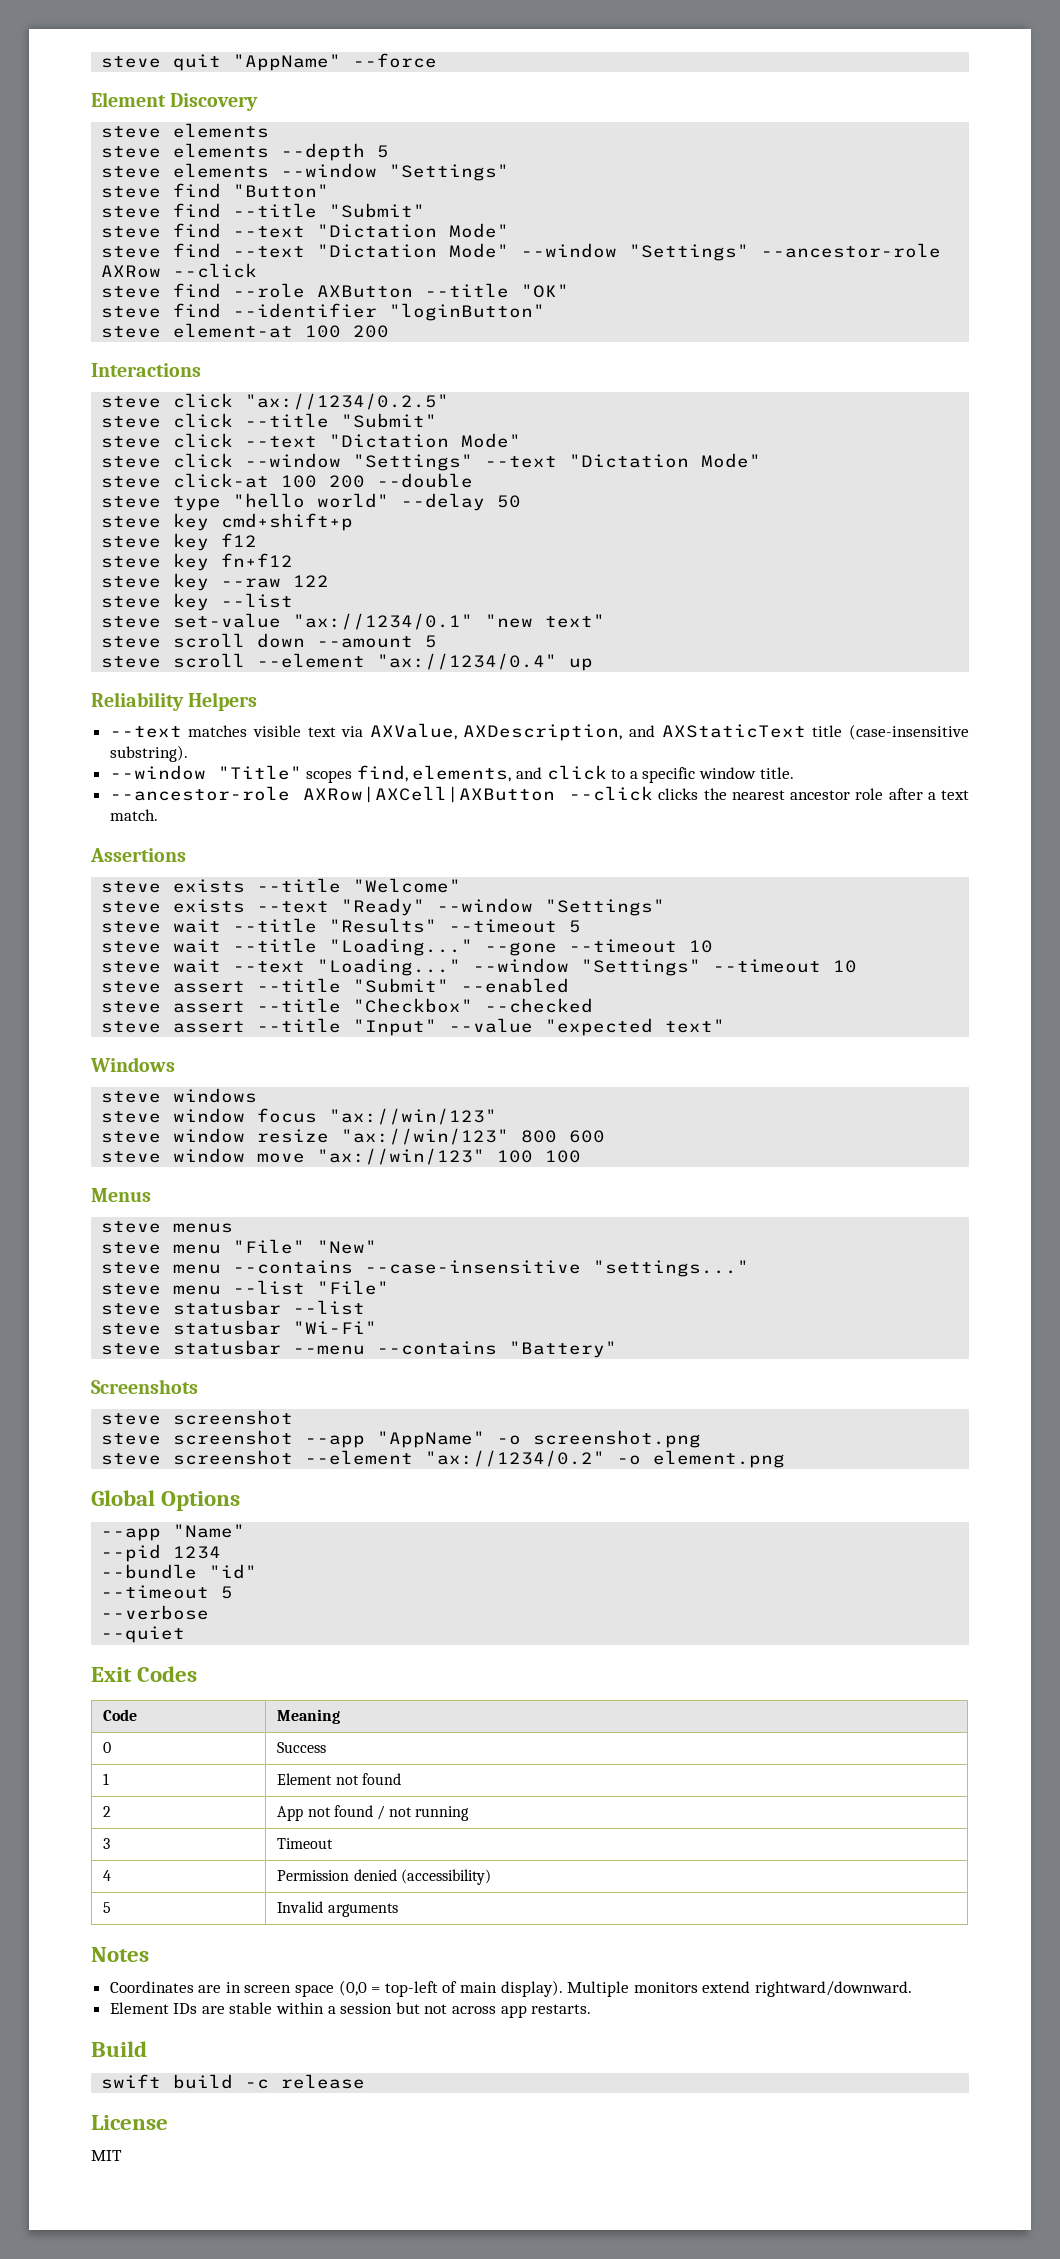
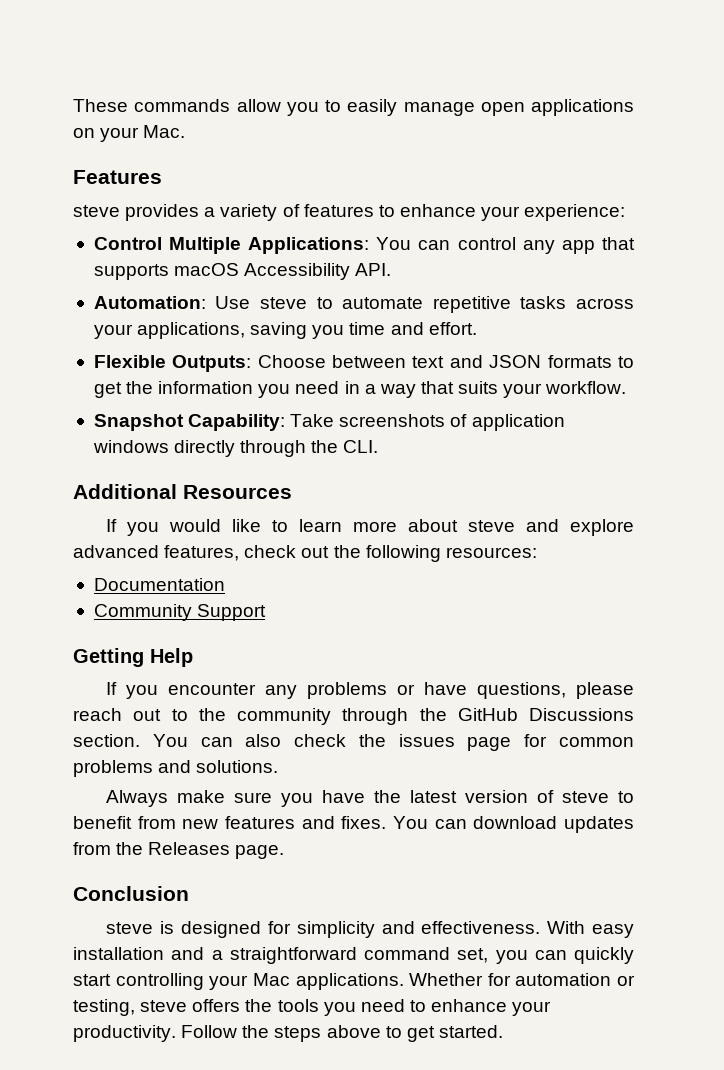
[101,53,438,71] [91,92,259,111] [101,123,270,138] [101,143,390,161] [101,163,510,181] [101,183,330,198] [101,203,426,218] [101,223,510,238] [101,243,942,261] [101,263,258,278] [101,283,570,298] [101,303,546,321] [101,323,390,338] [91,363,201,377] [101,393,450,410] [101,413,438,428] [101,433,522,448] [101,453,762,471] [101,473,474,488] [101,493,522,511] [101,513,354,531] [101,533,258,551] [101,553,294,571] [101,573,330,591] [101,593,294,611] [101,613,606,630] [101,633,438,648] [101,653,594,671] [91,692,258,711] [109,723,969,741] [109,745,188,762] [109,765,794,783] [109,786,970,803] [109,809,158,821] [90,848,186,862] [101,878,462,893] [101,898,666,916] [101,918,582,933] [101,938,714,956] [101,958,858,976] [101,978,570,993] [101,998,594,1013] [101,1018,726,1036] [90,1057,175,1072] [101,1088,258,1103] [101,1108,498,1125] [101,1128,606,1145] [101,1148,582,1165] [91,1188,151,1202] [101,1221,234,1233] [101,1239,378,1254] [101,1260,750,1277] [101,1280,390,1295] [101,1300,366,1315] [101,1320,378,1335] [101,1340,618,1358] [91,1379,198,1394] [101,1410,294,1425] [101,1430,702,1448] [101,1450,786,1468] [91,1490,241,1511] [101,1524,246,1541] [101,1544,222,1562] [101,1564,258,1579] [101,1585,234,1599] [101,1605,210,1620] [101,1626,186,1643] [91,1666,198,1682] [103,1709,138,1721] [277,1709,341,1724] [103,1742,112,1753] [277,1742,327,1753] [103,1773,110,1785] [277,1773,401,1785] [103,1806,112,1817] [277,1805,470,1821] [103,1838,111,1849] [277,1838,334,1849] [103,1870,112,1881] [277,1869,491,1885] [103,1902,112,1913] [277,1901,398,1917] [91,1947,149,1962] [109,1980,912,1997] [109,2002,592,2018] [91,2041,147,2057] [101,2074,366,2089] [91,2115,168,2130] [91,2150,122,2161] steve quit "AppName" --force // Element Discovery // steve elements // steve elements --depth 5 // steve elements --window "Settings" // steve find "Button" // steve find --title "Submit" // steve find --text "Dictation Mode" // steve find --text "Dictation Mode" --window "Settings" --ancestor-role AXRow --click // steve find --role AXButton --title "OK" // steve find --identifier "loginButton" // steve element-at 100 200 // Interactions // steve click "ax://1234/0.2.5" // steve click --title "Submit" // steve click --text "Dictation Mode" // steve click --window "Settings" --text "Dictation Mode" // steve click-at 100 200 --double // steve type "hello world" --delay 50 // steve key cmd+shift+p // steve key f12 // steve key fn+f12 // steve key --raw 122 // steve key --list // steve set-value "ax://1234/0.1" "new text" // steve scroll down --amount 5 // steve scroll --element "ax://1234/0.4" up // Reliability Helpers // --text matches visible text via AXValue, AXDescription, and AXStaticText title (case-insensitive substring). // --window "Title" scopes find, elements, and click to a specific window title. // --ancestor-role AXRow|AXCell|AXButton --click clicks the nearest ancestor role after a text match. // Assertions // steve exists --title "Welcome" // steve exists --text "Ready" --window "Settings" // steve wait --title "Results" --timeout 5 // steve wait --title "Loading..." --gone --timeout 10 // steve wait --text "Loading..." --window "Settings" --timeout 10 // steve assert --title "Submit" --enabled // steve assert --title "Checkbox" --checked // steve assert --title "Input" --value "expected text" // Windows // steve windows // steve window focus "ax://win/123" // steve window resize "ax://win/123" 800 600 // steve window move "ax://win/123" 100 100 // Menus // steve menus // steve menu "File" "New" // steve menu --contains --case-insensitive "settings..." // steve menu --list "File" // steve statusbar --list // steve statusbar "Wi-Fi" // steve statusbar --menu --contains "Battery" // Screenshots // steve screenshot // steve screenshot --app "AppName" -o screenshot.png // steve screenshot --element "ax://1234/0.2" -o element.png // Global Options // --app "Name" // --pid 1234 // --bundle "id" // --timeout 5 // --verbose // --quiet // Exit Codes // Code | Meaning // 0 | Success // 1 | Element not found // 2 | App not found / not running // 3 | Timeout // 4 | Permission denied (accessibility) // 5 | Invalid arguments // Notes // Coordinates are in screen space (0,0 = top-left of main display). Multiple monitors extend rightward/downward. // Element IDs are stable within a session but not across app restarts. // Build // swift build -c release // License // MIT -> [73,99,634,116] [73,125,186,142] [73,170,162,184] [73,204,626,221] [93,237,635,254] [93,263,392,280] [93,296,634,313] [93,322,477,339] [93,355,634,372] [93,381,627,398] [93,414,565,431] [92,440,379,457] [73,484,292,499] [106,519,634,536] [73,545,537,562] [93,578,225,591] [93,604,267,621] [73,648,193,667] [106,682,634,699] [73,708,634,725] [73,734,634,751] [73,760,279,777] [106,790,635,807] [73,816,635,833] [73,842,285,859] [73,886,189,901] [106,921,634,938] [73,947,634,964] [73,973,635,990] [73,999,552,1016] [73,1025,503,1042] These commands allow you to easily manage open applications on your Mac. // Features // steve provides a variety of features to enhance your experience: // Control Multiple Applications: You can control any app that supports macOS Accessibility API. // Automation: Use steve to automate repetitive tasks across your applications, saving you time and effort. // Flexible Outputs: Choose between text and JSON formats to get the information you need in a way that suits your workflow. // Snapshot Capability: Take screenshots of application windows directly through the CLI. // Additional Resources // If you would like to learn more about steve and explore advanced features, check out the following resources: // Documentation // Community Support // Getting Help // If you encounter any problems or have questions, please reach out to the community through the GitHub Discussions section. You can also check the issues page for common problems and solutions. // Always make sure you have the latest version of steve to benefit from new features and fixes. You can download updates from the Releases page. // Conclusion // steve is designed for simplicity and effectiveness. With easy installation and a straightforward command set, you can quickly start controlling your Mac applications. Whether for automation or testing, steve offers the tools you need to enhance your productivity. Follow the steps above to get started.

